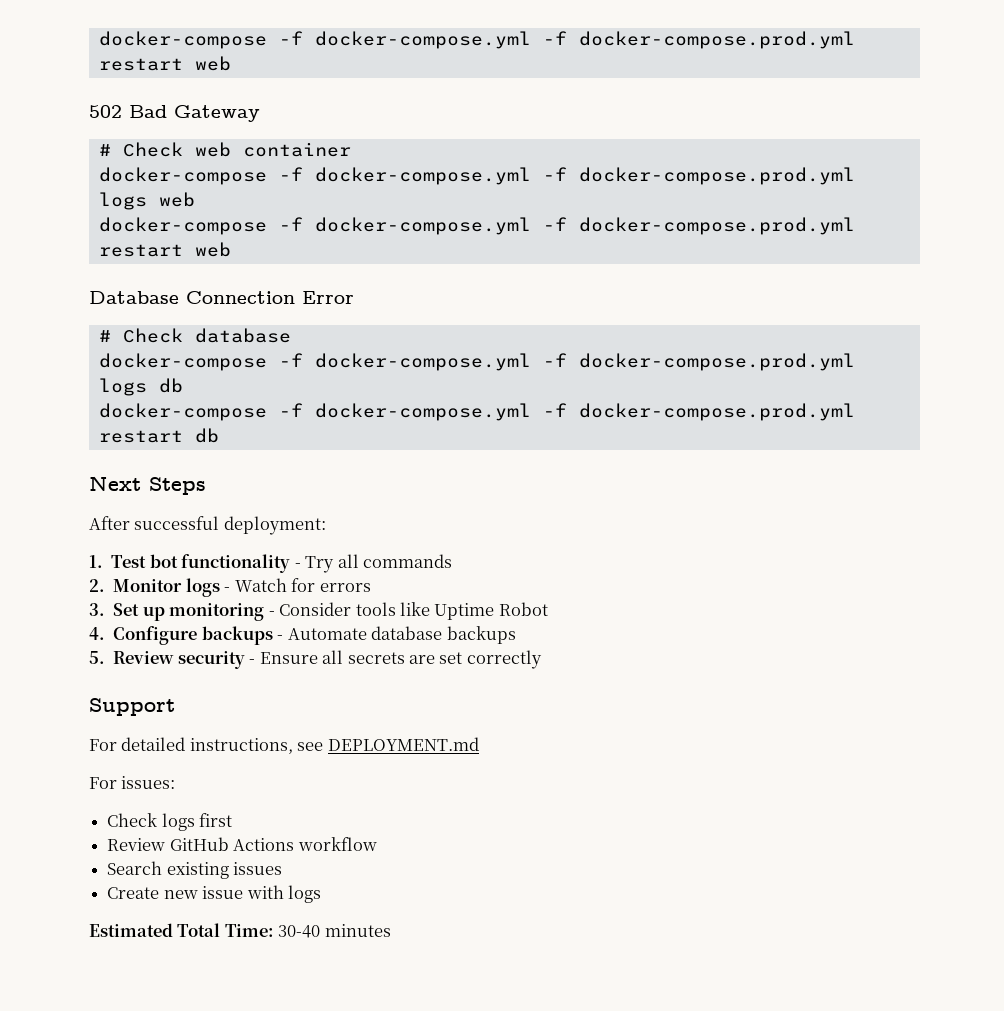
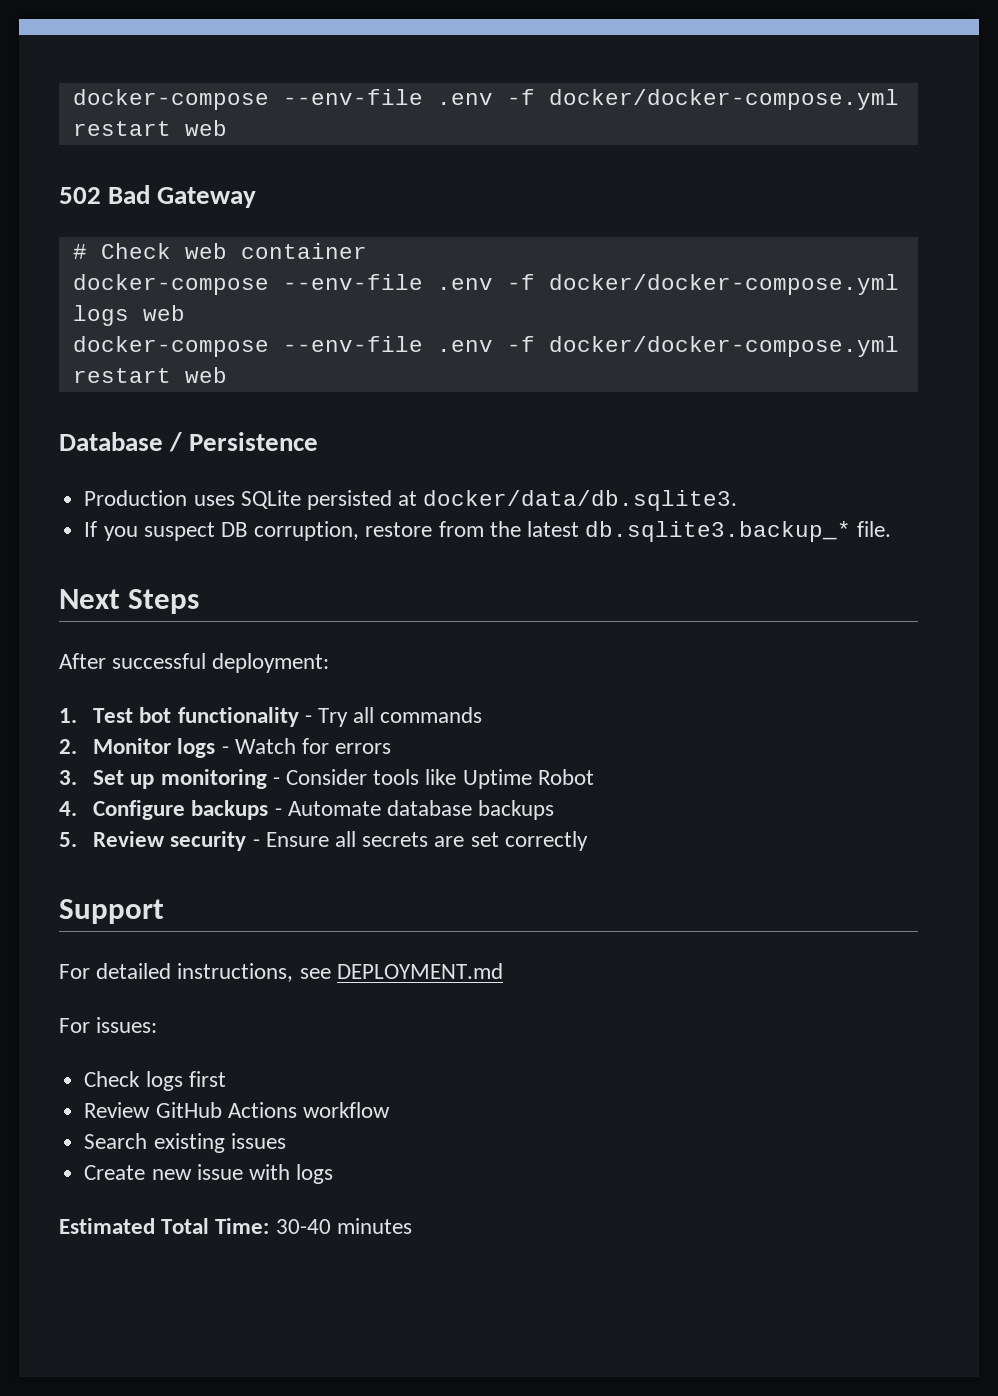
[98,31,855,49] docker-compose -f docker-compose.yml -f docker-compose.prod.yml -> [72,89,899,110] docker-compose --env-file .env -f docker/docker-compose.yml
[278,167,855,185] -f docker-compose.yml -f docker-compose.prod.yml -> [282,274,899,295] --env-file .env -f docker/docker-compose.yml
[278,217,855,235] -f docker-compose.yml -f docker-compose.prod.yml -> [282,336,899,357] --env-file .env -f docker/docker-compose.yml
[186,291,354,304] [98,328,291,343] [98,353,855,371] [98,378,183,396] [98,403,855,421] [98,428,219,443] Connection Error // # Check database // docker-compose -f docker-compose.yml -f docker-compose.prod.yml logs db // docker-compose -f docker-compose.yml -f docker-compose.prod.yml restart db -> [169,432,319,452] [84,490,738,511] [84,521,892,542] / Persistence // Production uses SQLite persisted at docker/data/db.sqlite3. // If you suspect DB corruption, restore from the latest db.sqlite3.backup_* file.

